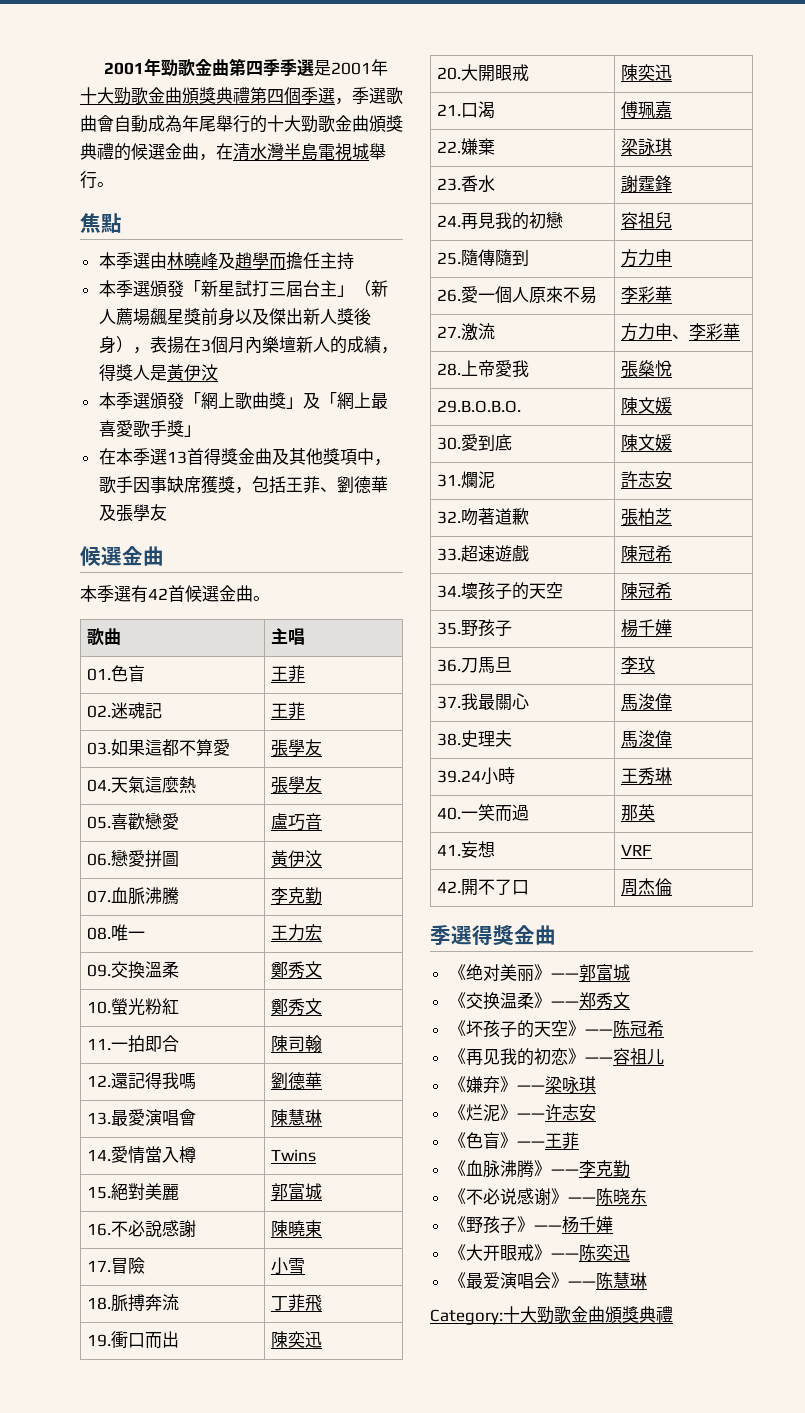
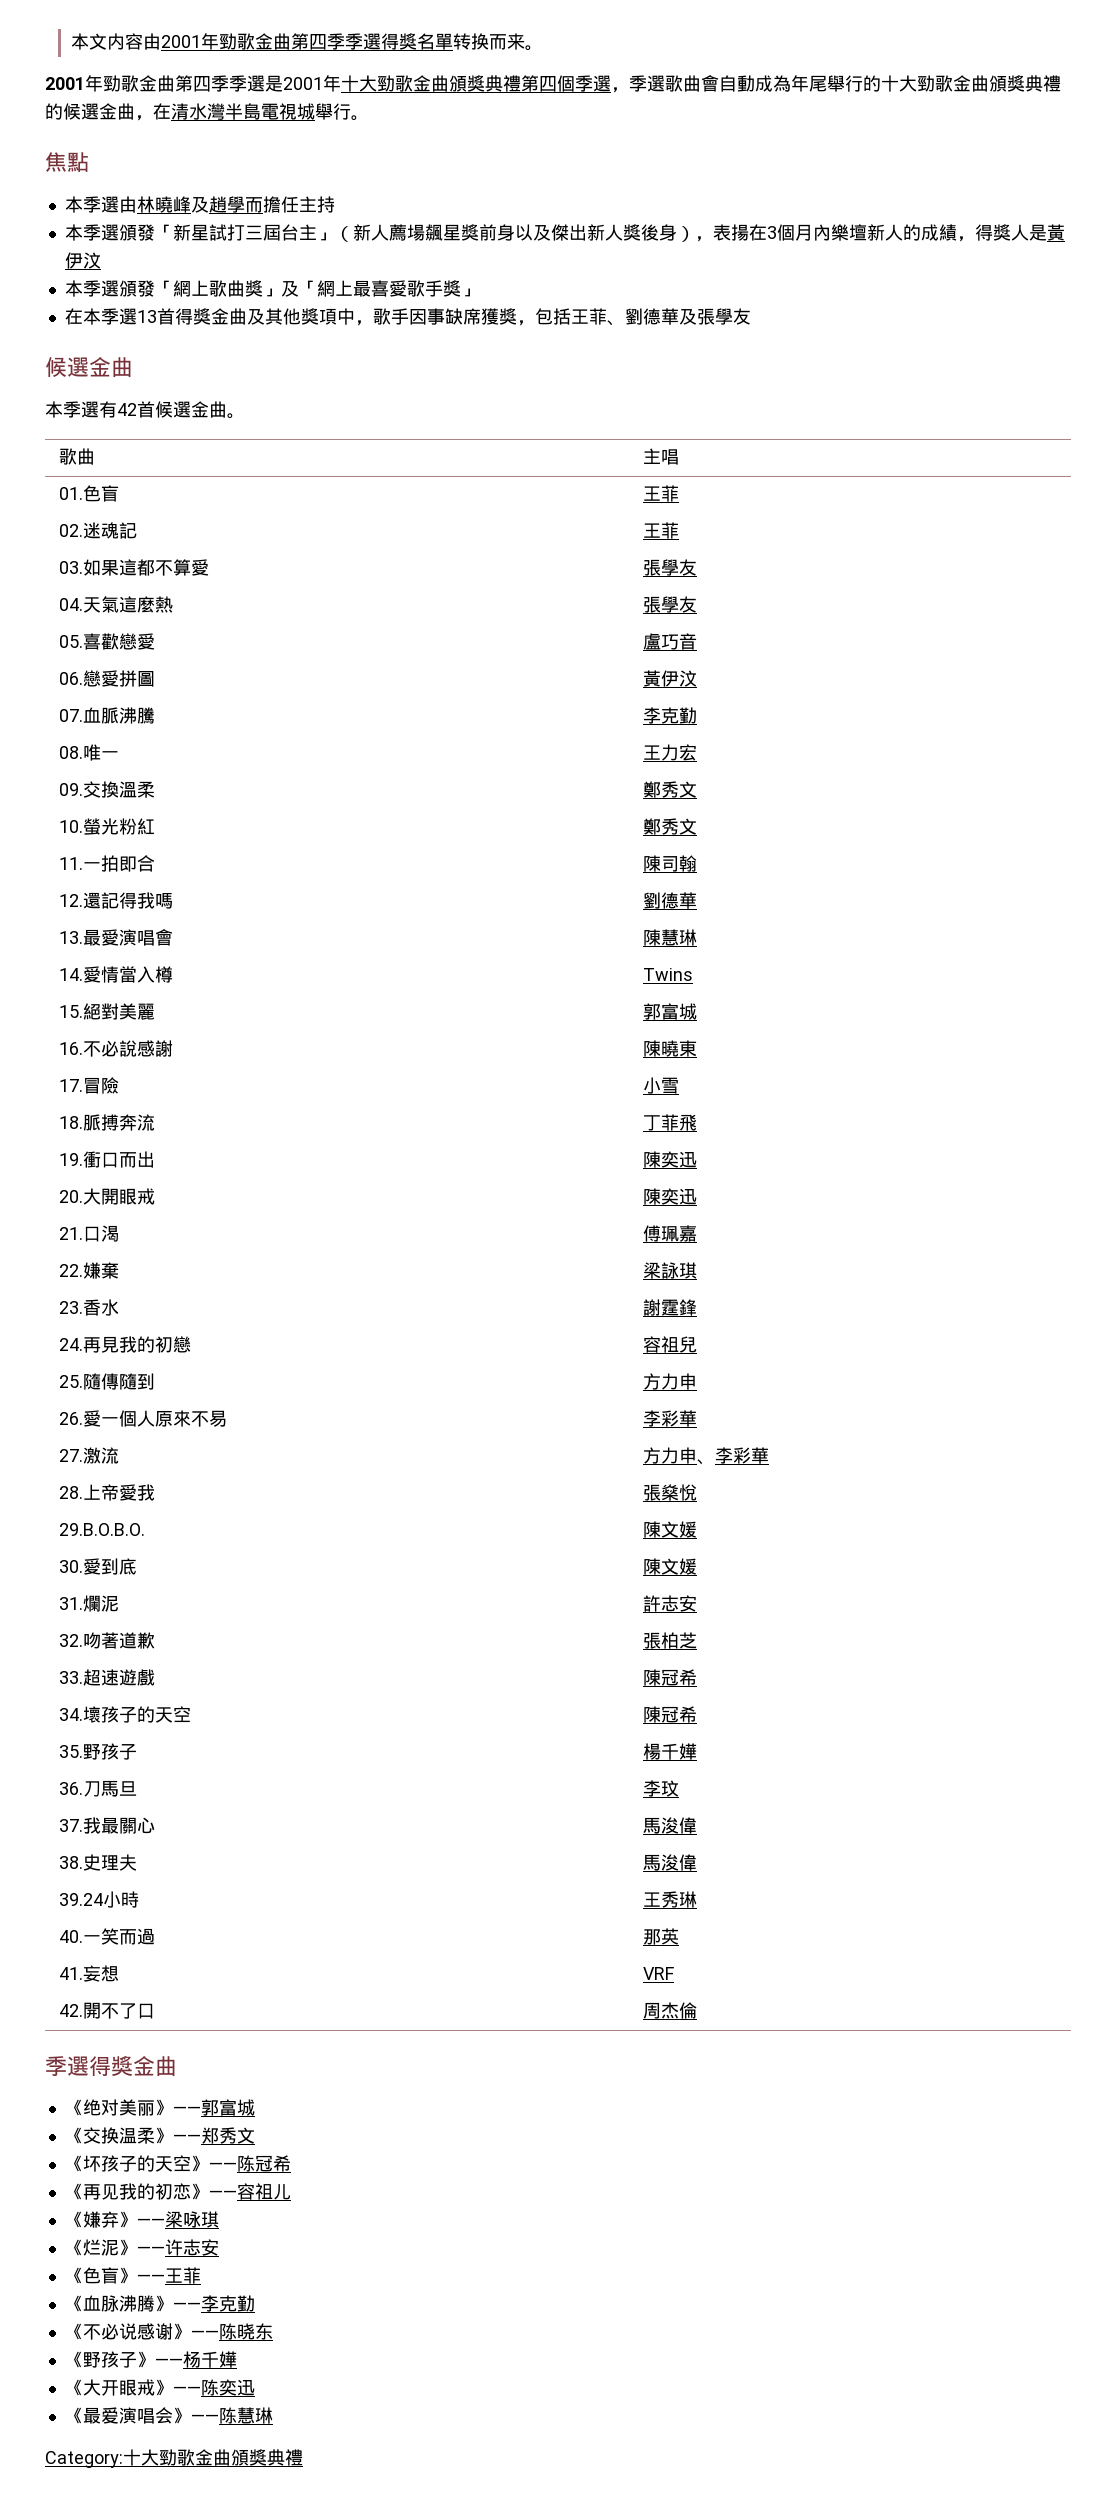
(104, 68) none -> [70,33,543,51] 本文内容由2001年勁歌金曲第四季季選得獎名單转换而来。 //

